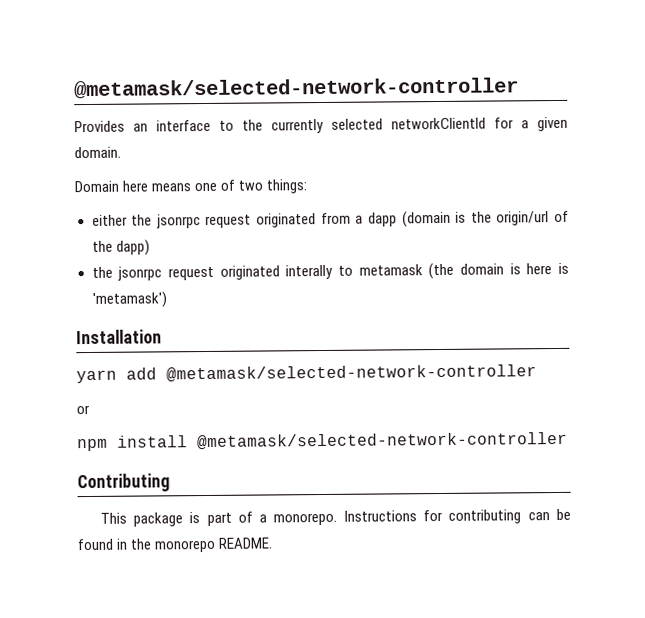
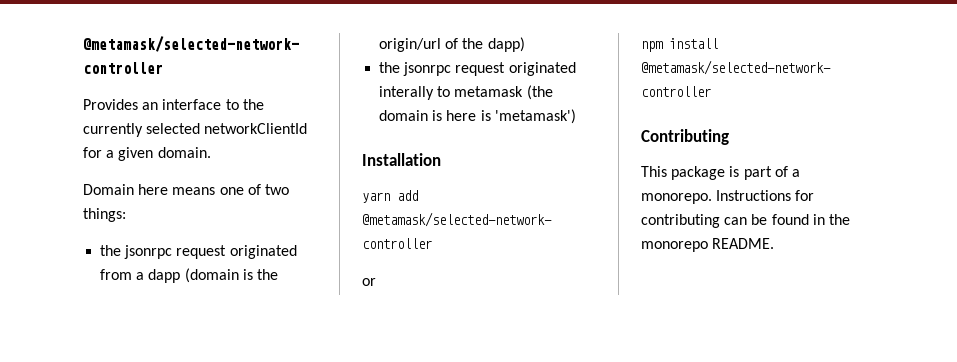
[91,214,128,226] either -> (126, 215) none

